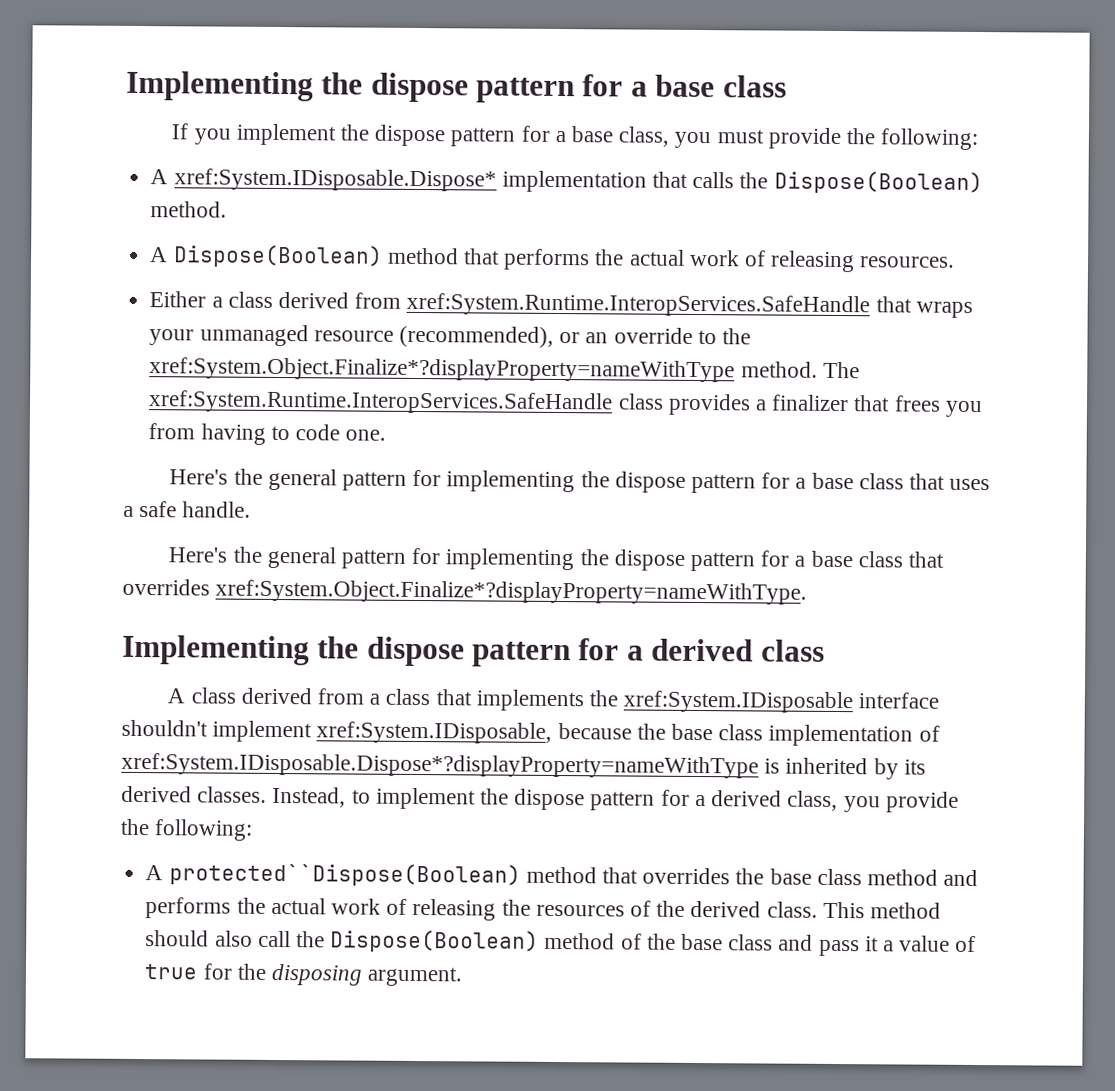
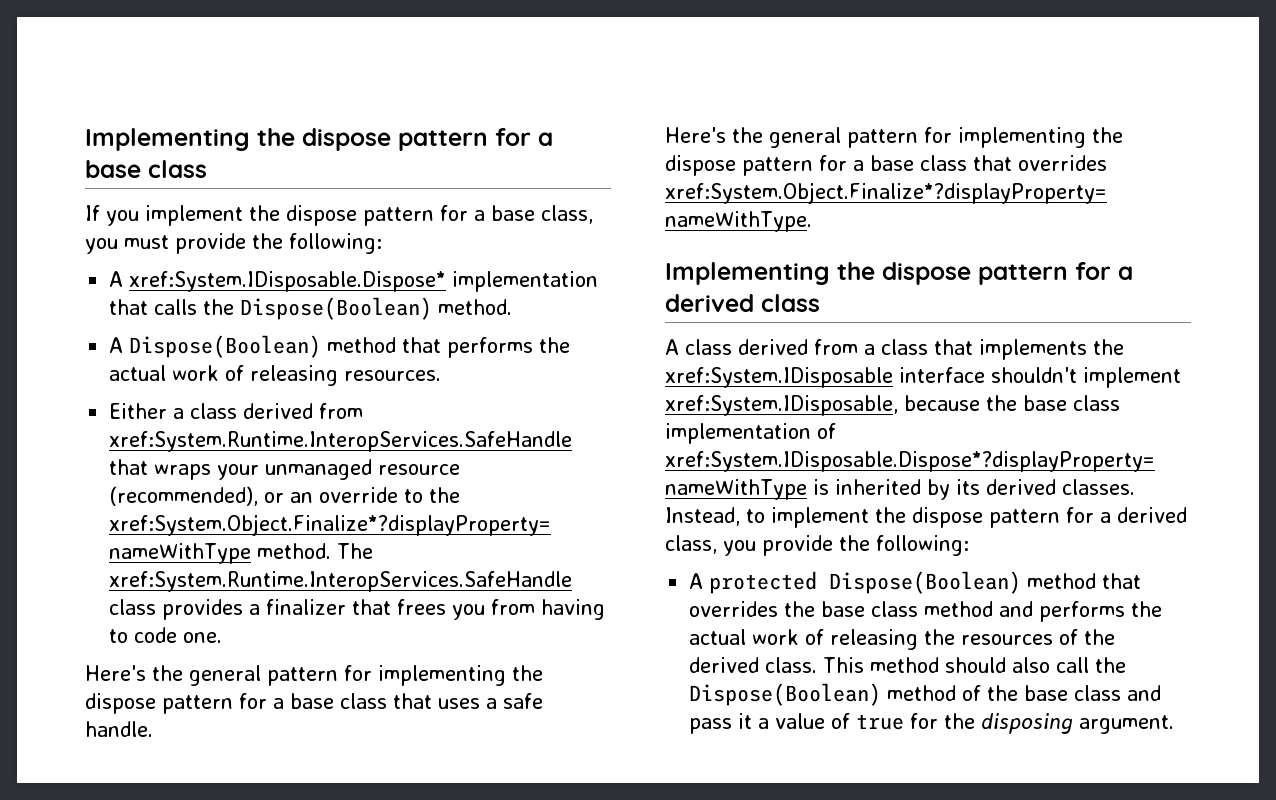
[168,862,521,887] protected``Dispose(Boolean) -> [709,571,1022,594] protected Dispose(Boolean)

